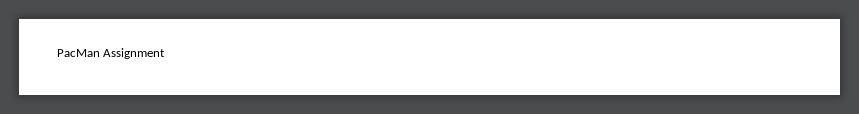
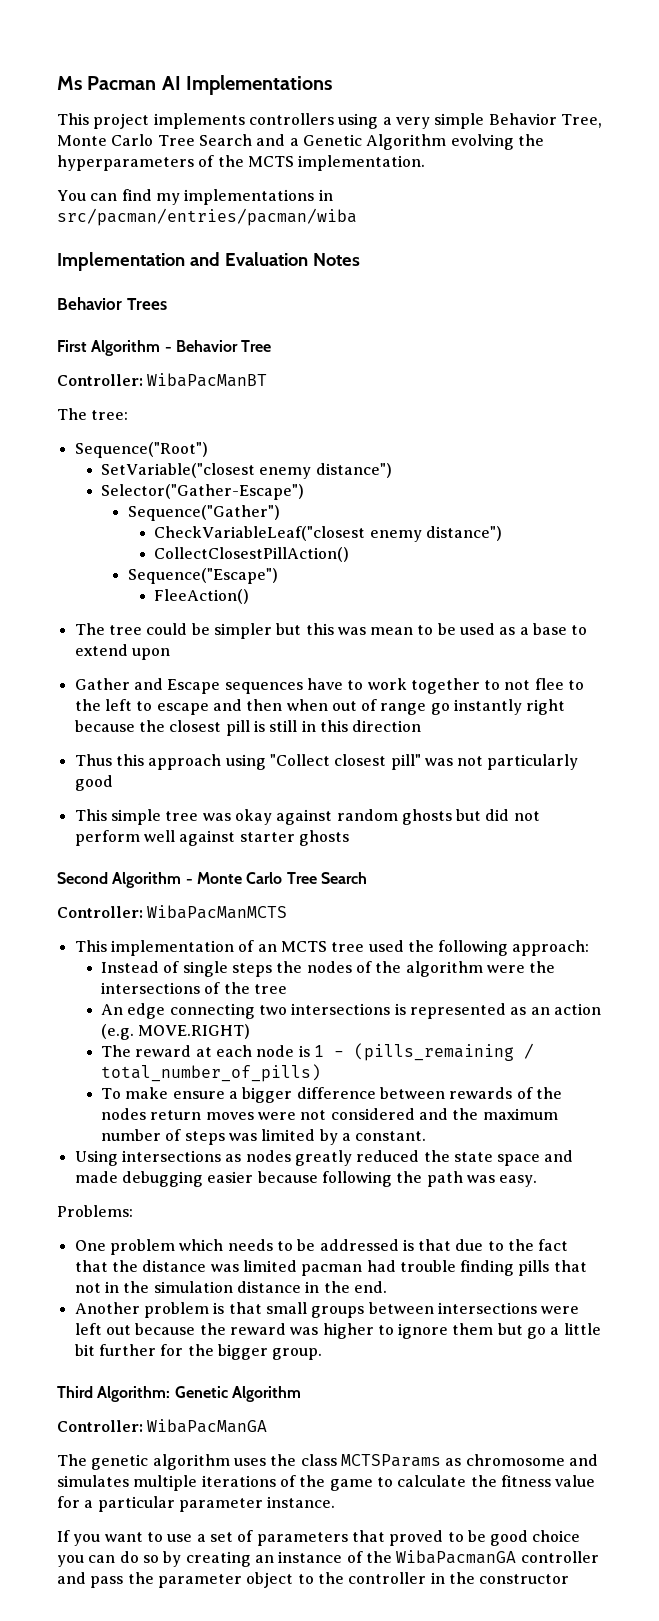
[57,48,166,59] PacMan Assignment -> [57,75,333,95] [57,113,602,129] [57,134,544,150] [57,155,426,171] [57,189,333,205] [57,208,357,226] [57,252,360,271] [57,297,167,310] [57,340,272,356] [57,373,268,387] [57,408,129,420] [74,442,208,458] [101,463,392,479] [101,484,305,500] [127,505,280,521] [154,526,502,542] [154,547,350,562] [127,568,278,584] [154,589,250,604] [74,623,588,639] [74,644,170,660] [74,678,585,694] [74,699,566,715] [74,720,422,736] [74,754,579,770] [74,775,113,791] [74,809,540,825] [74,830,349,846] [57,872,367,888] [57,905,288,919] [74,940,590,956] [101,961,556,977] [101,982,288,994] [101,1003,602,1019] [101,1024,251,1040] [101,1043,535,1061] [101,1064,322,1082] [101,1087,563,1103] [101,1108,558,1120] [101,1129,427,1145] [74,1150,574,1166] [74,1171,538,1187] [57,1205,133,1217] [74,1239,569,1255] [74,1260,587,1276] [74,1281,387,1293] [74,1302,580,1318] [74,1323,601,1339] [74,1344,323,1360] [57,1386,301,1402] [57,1419,268,1433] [57,1454,598,1470] [57,1475,596,1491] [57,1496,336,1512] [57,1530,581,1546] [57,1550,599,1567] [57,1572,570,1588] Ms Pacman AI Implementations // This project implements controllers using a very simple Behavior Tree, Monte Carlo Tree Search and a Genetic Algorithm evolving the hyperparameters of the MCTS implementation. // You can find my implementations in src/pacman/entries/pacman/wiba // Implementation and Evaluation Notes // Behavior Trees // First Algorithm - Behavior Tree // Controller: WibaPacManBT // The tree: // Sequence("Root") // SetVariable("closest enemy distance") // Selector("Gather-Escape") // Sequence("Gather") // CheckVariableLeaf("closest enemy distance") // CollectClosestPillAction() // Sequence("Escape") // FleeAction() // The tree could be simpler but this was mean to be used as a base to extend upon // Gather and Escape sequences have to work together to not flee to the left to escape and then when out of range go instantly right because the closest pill is still in this direction // Thus this approach using "Collect closest pill" was not particularly good // This simple tree was okay against random ghosts but did not perform well against starter ghosts // Second Algorithm - Monte Carlo Tree Search // Controller: WibaPacManMCTS // This implementation of an MCTS tree used the following approach: // Instead of single steps the nodes of the algorithm were the intersections of the tree // An edge connecting two intersections is represented as an action (e.g. MOVE.RIGHT) // The reward at each node is 1 - (pills_remaining / total_number_of_pills) // To make ensure a bigger difference between rewards of the nodes return moves were not considered and the maximum number of steps was limited by a constant. // Using intersections as nodes greatly reduced the state space and made debugging easier because following the path was easy. // Problems: // One problem which needs to be addressed is that due to the fact that the distance was limited pacman had trouble finding pills that not in the simulation distance in the end. // Another problem is that small groups between intersections were left out because the reward was higher to ignore them but go a little bit further for the bigger group. // Third Algorithm: Genetic Algorithm // Controller: WibaPacManGA // The genetic algorithm uses the class MCTSParams as chromosome and simulates multiple iterations of the game to calculate the fitness value for a particular parameter instance. // If you want to use a set of parameters that proved to be good choice you can do so by creating an instance of the WibaPacmanGA controller and pass the parameter object to the controller in the constructor

